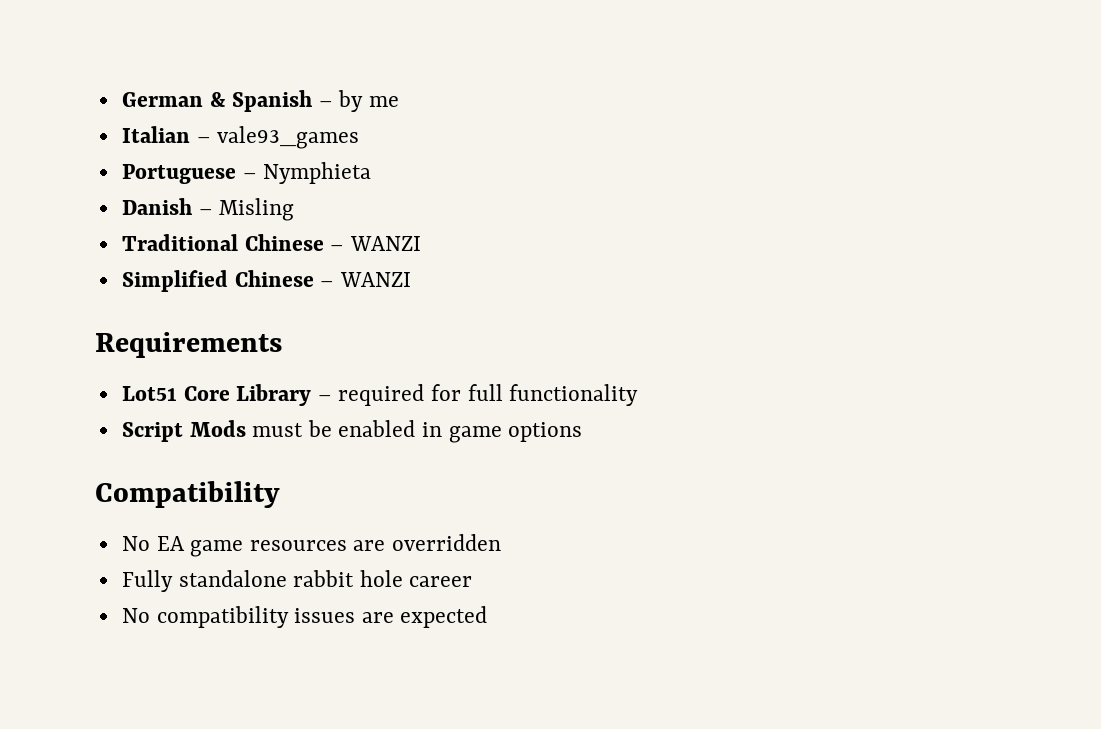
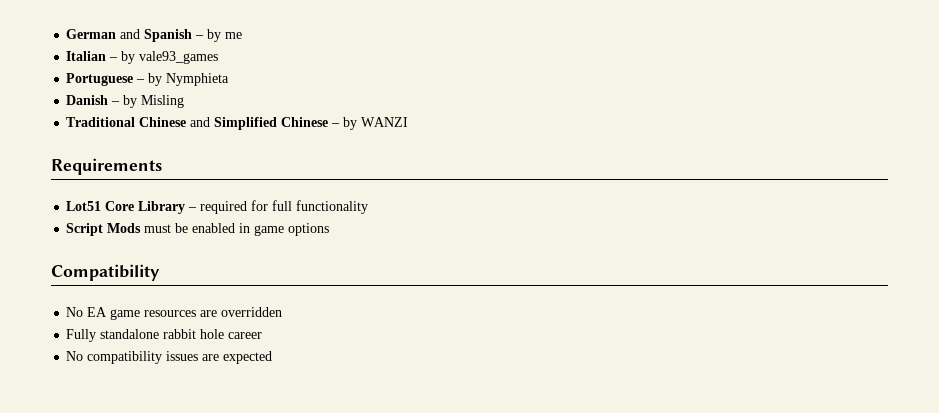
[209,92,226,107] & -> [120,29,141,39] and
(211, 140) none -> [121,51,136,64] by
(257, 176) none -> [148,73,163,86] by
(213, 212) none -> [123,95,138,108] by
[330,236,421,251] – WANZI // -> [190,117,211,127] and
(335, 284) none -> [343,117,358,130] by

